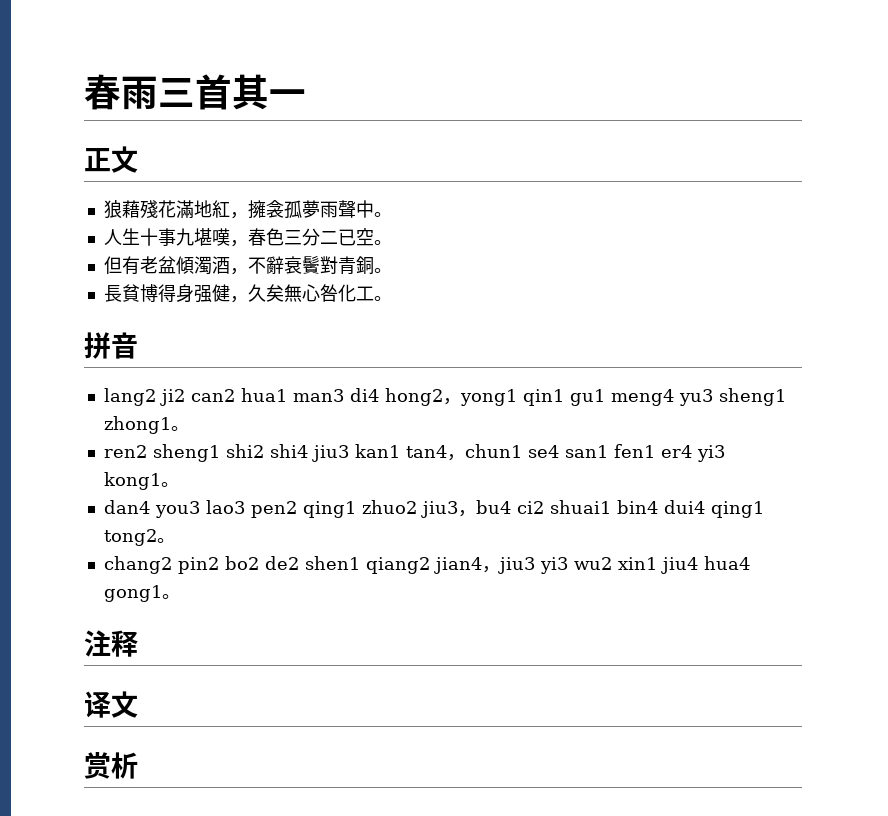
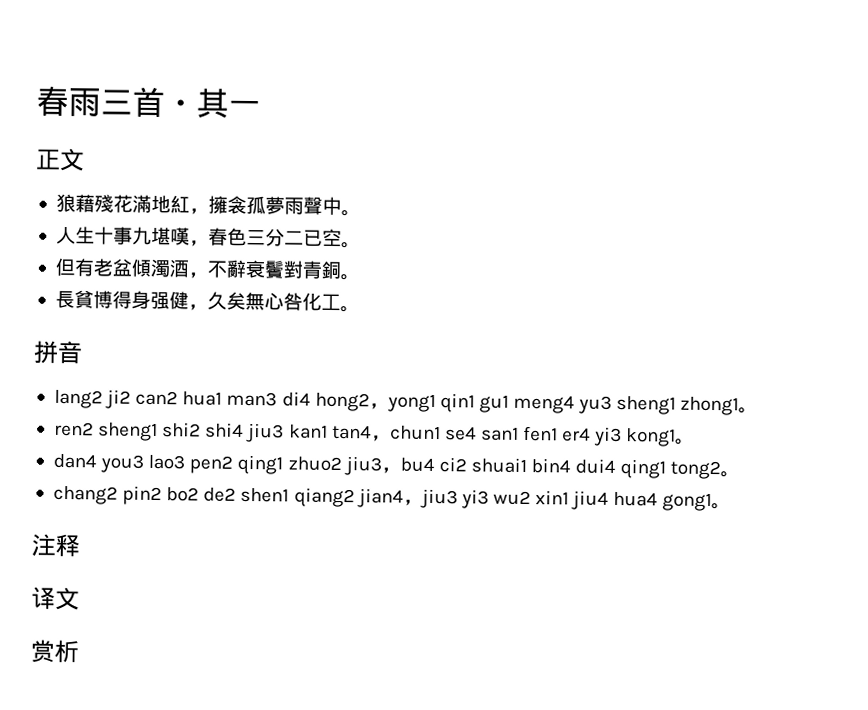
(232, 92) none -> [164,99,197,115] ・

